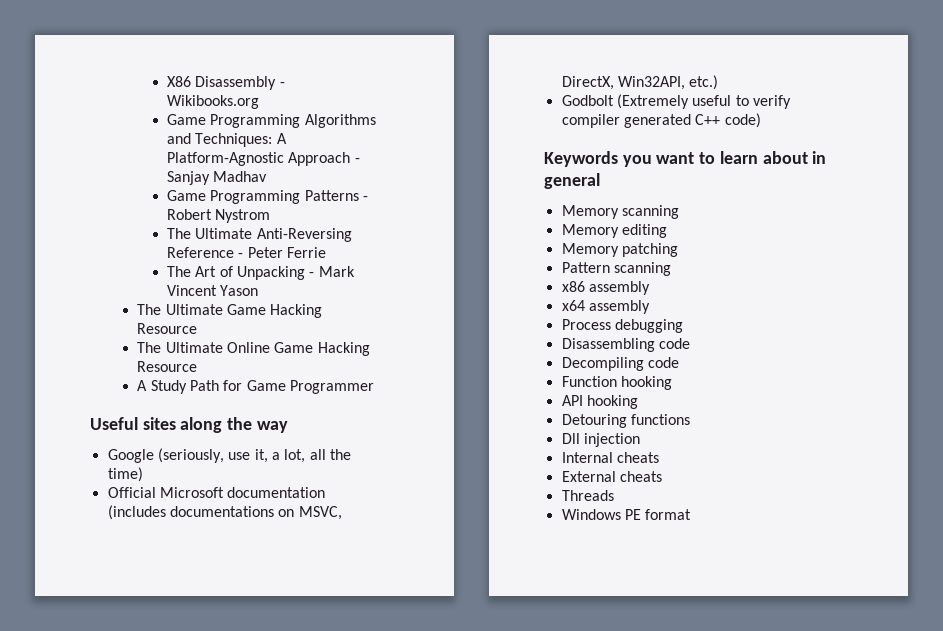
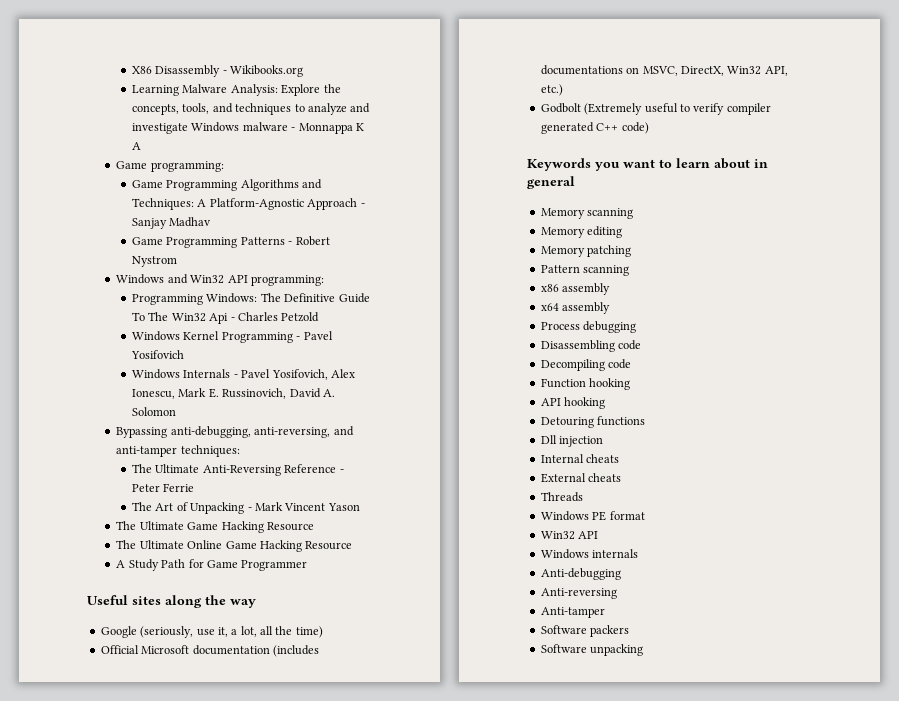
(259, 102) none -> [132,84,341,96] [132,103,371,115] [132,122,364,134] [132,142,142,150] [116,161,224,172] // Learning Malware Analysis: Explore the concepts, tools, and techniques to analyze and investigate Windows malware - Monnappa K A // Game programming:
(271, 216) none -> [116,274,324,286] [132,293,370,305] [132,312,320,324] [132,331,333,343] [131,350,185,359] [132,369,355,380] [132,388,335,399] [132,407,177,416] [116,426,354,438] [116,445,240,457] // Windows and Win32 API programming: // Programming Windows: The Definitive Guide To The Win32 Api - Charles Petzold // Windows Kernel Programming - Pavel Yosifovich // Windows Internals - Pavel Yosifovich, Alex Ionescu, Mark E. Russinovich, David A. Solomon // Bypassing anti-debugging, anti-reversing, and anti-tamper techniques:
[617,76,685,90] Win32API, -> [727,66,788,76] Win32 API,
(692, 514) none -> [540,531,599,540] [540,549,639,559] [540,568,621,580] [540,588,617,599] [540,607,605,618] [540,625,630,637] [540,644,644,656] // Win32 API // Windows internals // Anti-debugging // Anti-reversing // Anti-tamper // Software packers // Software unpacking

